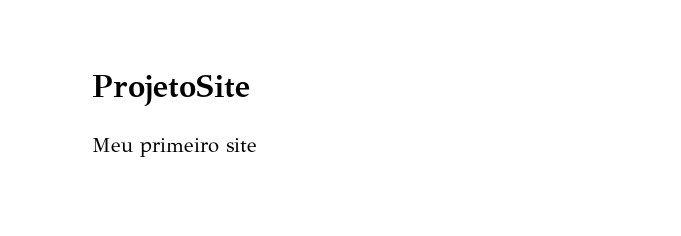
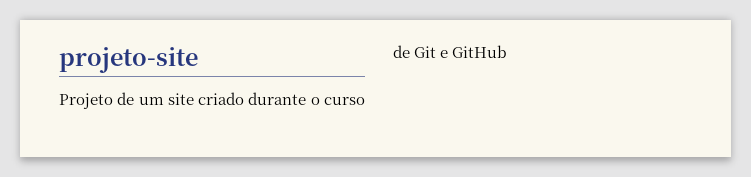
[92,74,250,106] [92,138,257,157] ProjetoSite // Meu primeiro site -> [59,47,198,73] [59,92,365,109] [393,45,508,58] projeto-site // Projeto de um site criado durante o curso de Git e GitHub

